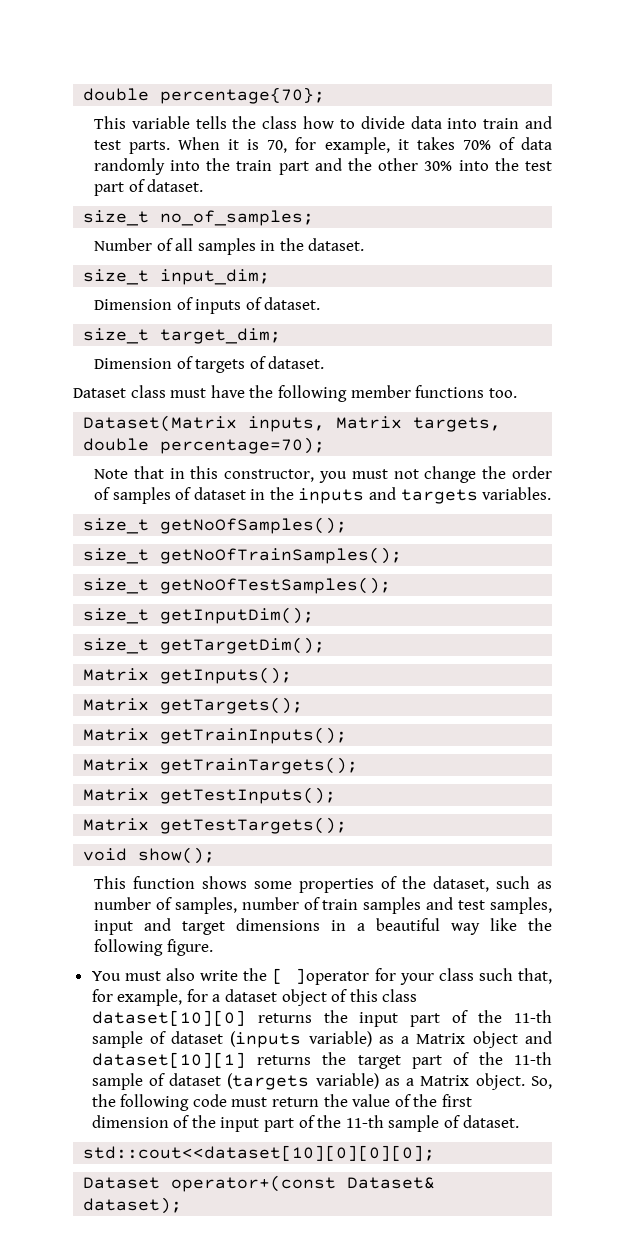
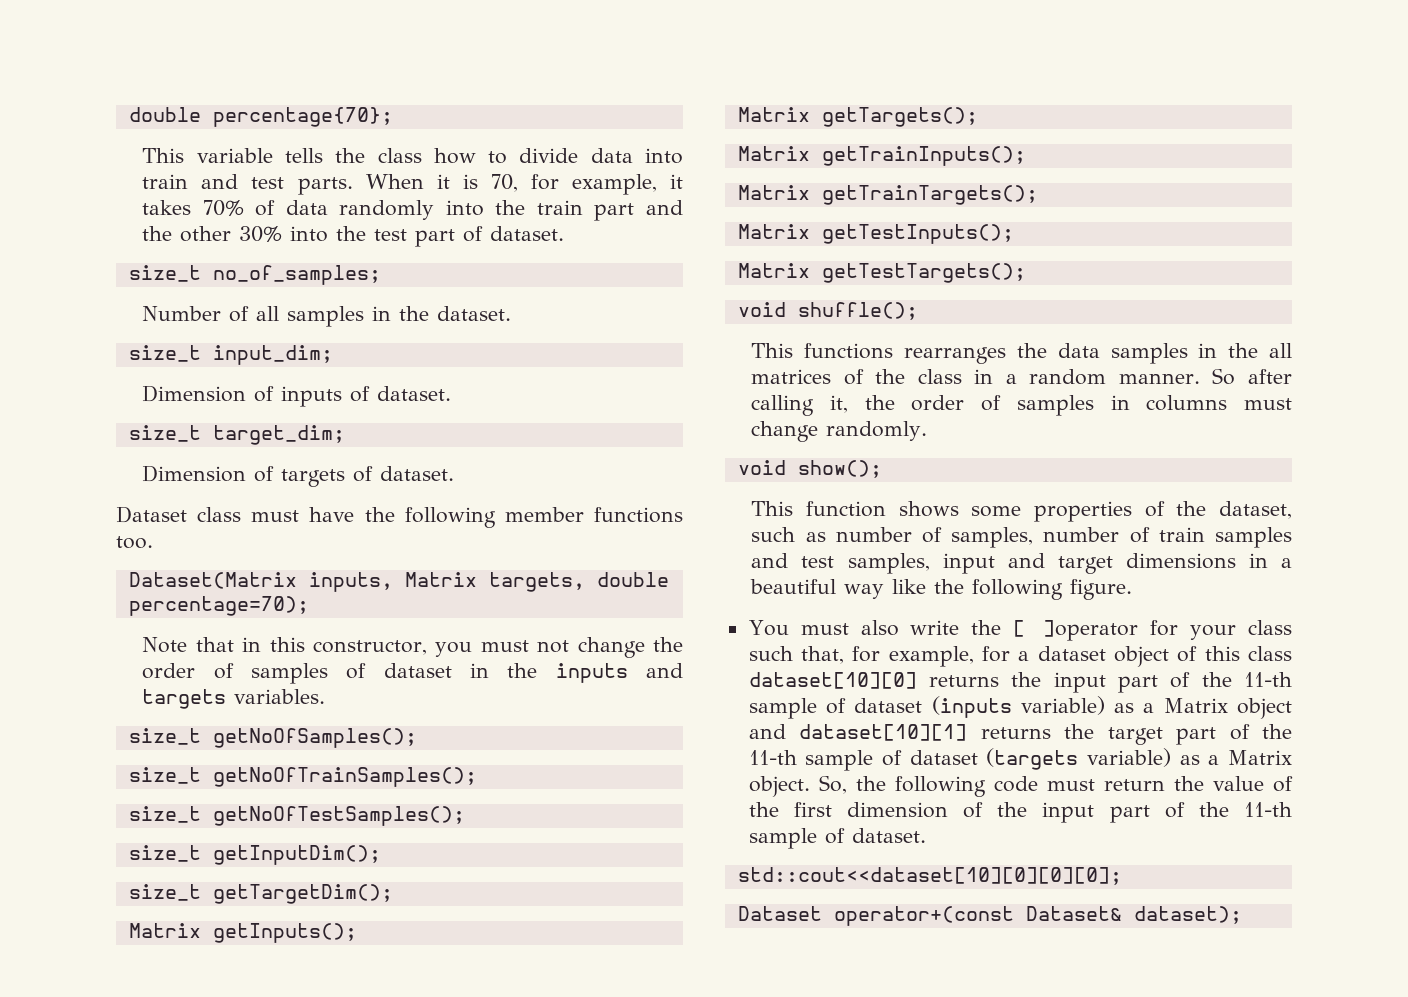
(348, 825) none -> [737,302,918,320] [751,343,1292,364] [751,368,1292,385] [751,395,1292,416] [751,421,928,442] // void shuffle(); // This functions rearranges the data samples in the all matrices of the class in a random manner. So after calling it, the order of samples in columns must change randomly.

